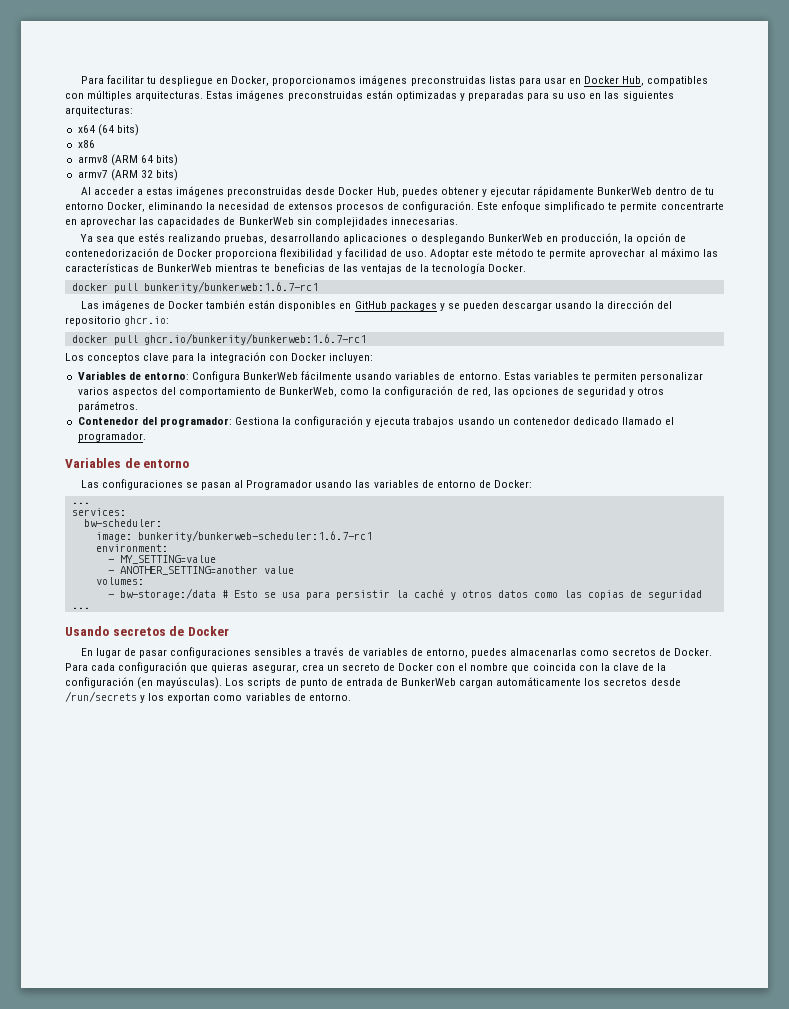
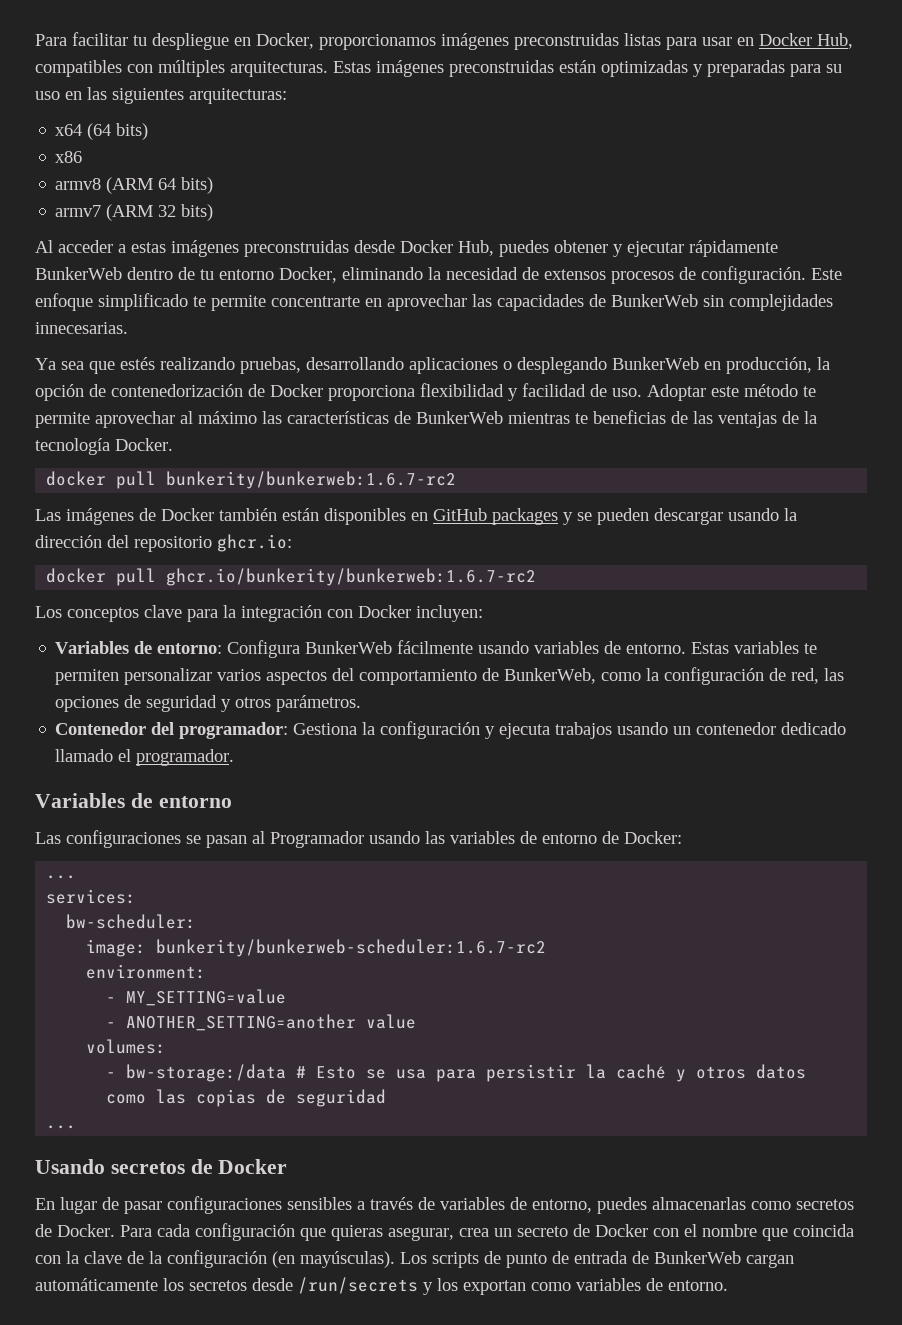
[143,281,318,293] bunkerity/bunkerweb:1.6.7-rc1 -> [166,471,457,489] bunkerity/bunkerweb:1.6.7-rc2
[143,333,366,345] ghcr.io/bunkerity/bunkerweb:1.6.7-rc1 -> [166,568,537,586] ghcr.io/bunkerity/bunkerweb:1.6.7-rc2
[137,530,372,542] bunkerity/bunkerweb-scheduler:1.6.7-rc1 -> [156,939,547,957] bunkerity/bunkerweb-scheduler:1.6.7-rc2

